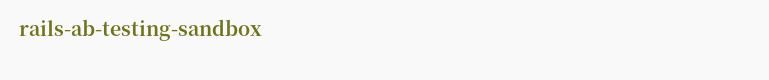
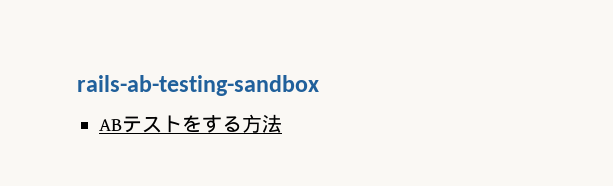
(262, 30) none -> [99,114,282,133] // ABテストをする方法

